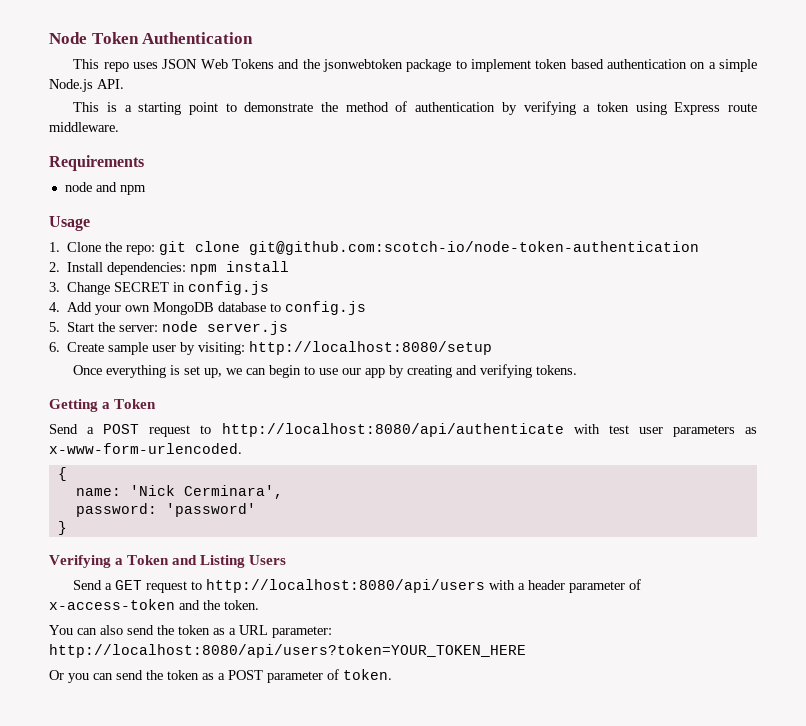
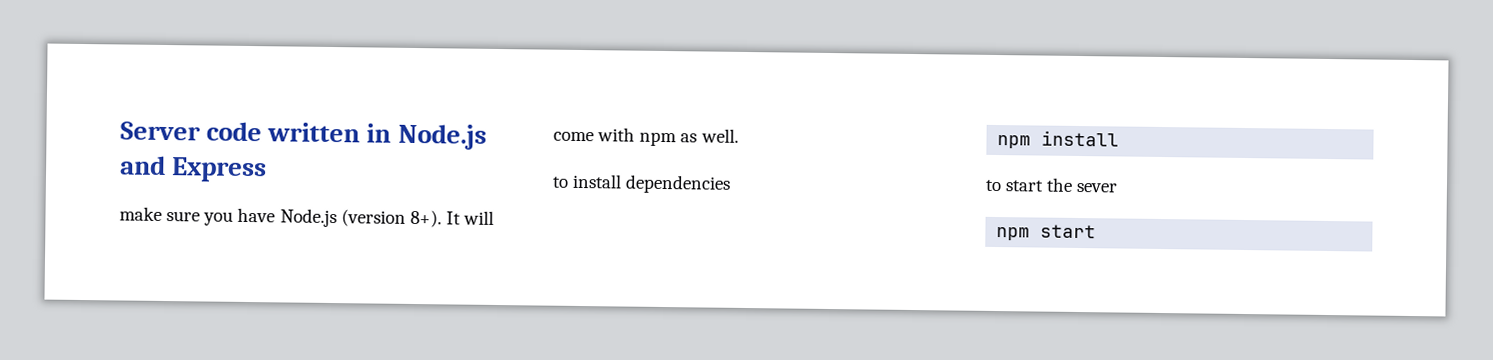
[49,32,254,44] [73,59,758,72] [49,79,124,92] [73,101,757,115] [49,122,119,132] [49,155,144,171] [64,182,146,195] [49,216,90,231] [49,241,700,255] [49,261,290,275] [49,281,270,295] [49,301,367,315] [49,321,289,335] [49,341,493,355] [73,364,578,378] [49,399,157,412] [49,423,758,437] [49,443,242,454] [57,467,67,481] [75,485,283,499] [75,503,256,517] [57,521,67,535] [49,555,287,568] [73,579,642,593] [49,599,259,610] [49,625,332,638] [49,644,526,658] [49,669,392,683] Node Token Authentication // This repo uses JSON Web Tokens and the jsonwebtoken package to implement token based authentication on a simple Node.js API. // This is a starting point to demonstrate the method of authentication by verifying a token using Express route middleware. // Requirements // node and npm // Usage // 1. Clone the repo: git clone git@github.com:scotch-io/node-token-authentication // 2. Install dependencies: npm install // 3. Change SECRET in config.js // 4. Add your own MongoDB database to config.js // 5. Start the server: node server.js // 6. Create sample user by visiting: http://localhost:8080/setup // Once everything is set up, we can begin to use our app by creating and verifying tokens. // Getting a Token // Send a POST request to http://localhost:8080/api/authenticate with test user parameters as x-www-form-urlencoded. // { // name: 'Nick Cerminara', // password: 'password' // } // Verifying a Token and Listing Users // Send a GET request to http://localhost:8080/api/users with a header parameter of x-access-token and the token. // You can also send the token as a URL parameter: http://localhost:8080/api/users?token=YOUR_TOKEN_HERE // Or you can send the token as a POST parameter of token. -> [120,121,487,150] [120,155,268,183] [119,206,495,228] [553,127,739,147] [552,173,732,194] [997,130,1120,149] [985,177,1118,193] [996,224,1097,241] Server code written in Node.js and Express // make sure you have Node.js (version 8+). It will come with npm as well. // to install dependencies // npm install // to start the sever // npm start

